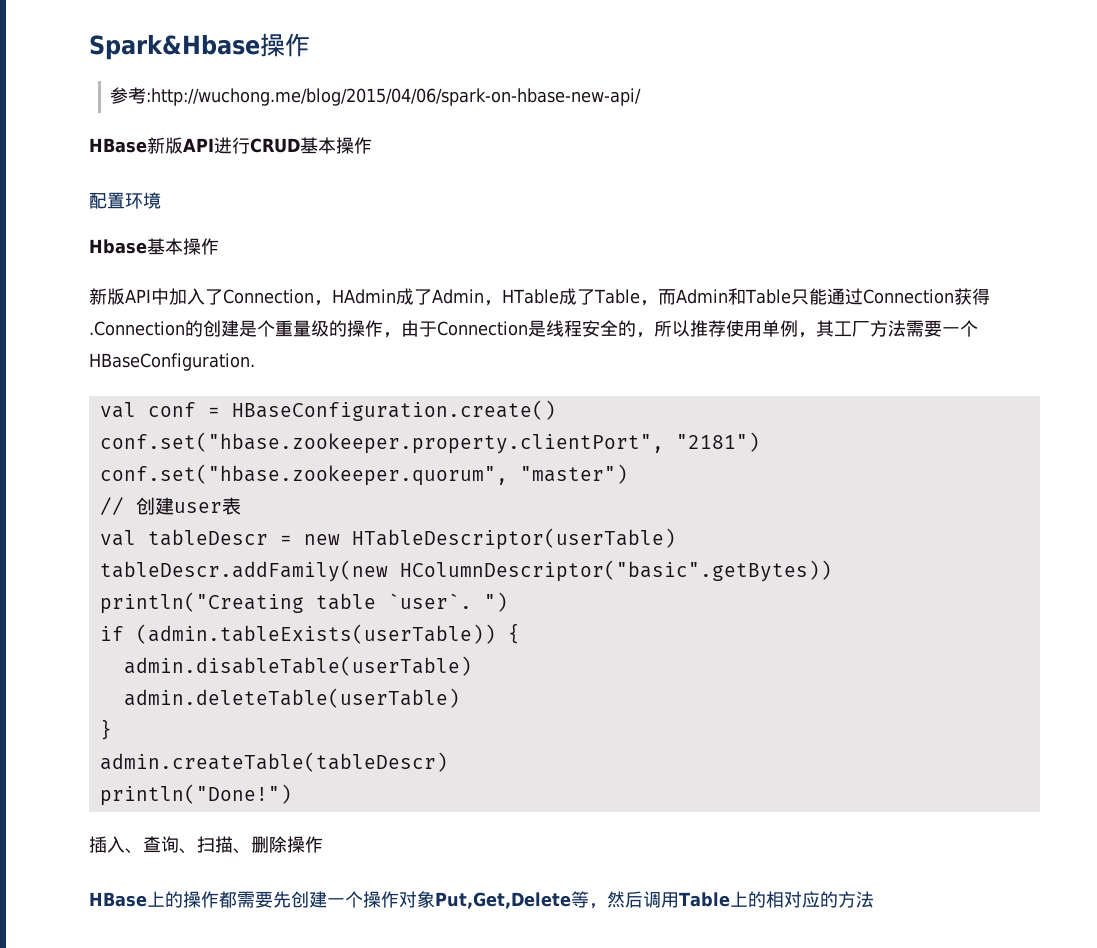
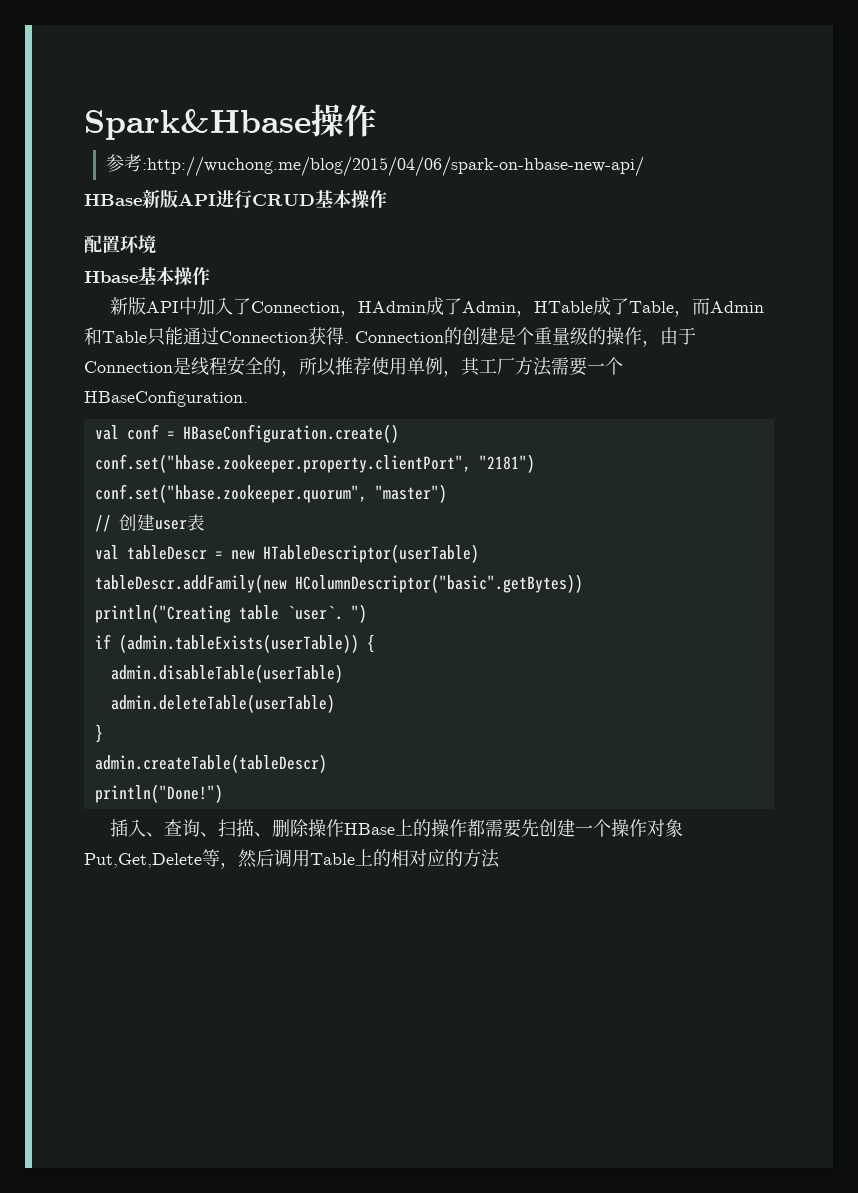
[89,321,185,336] .Connection -> [344,331,444,343] . Connection
(323, 844) // -> (344, 828) none

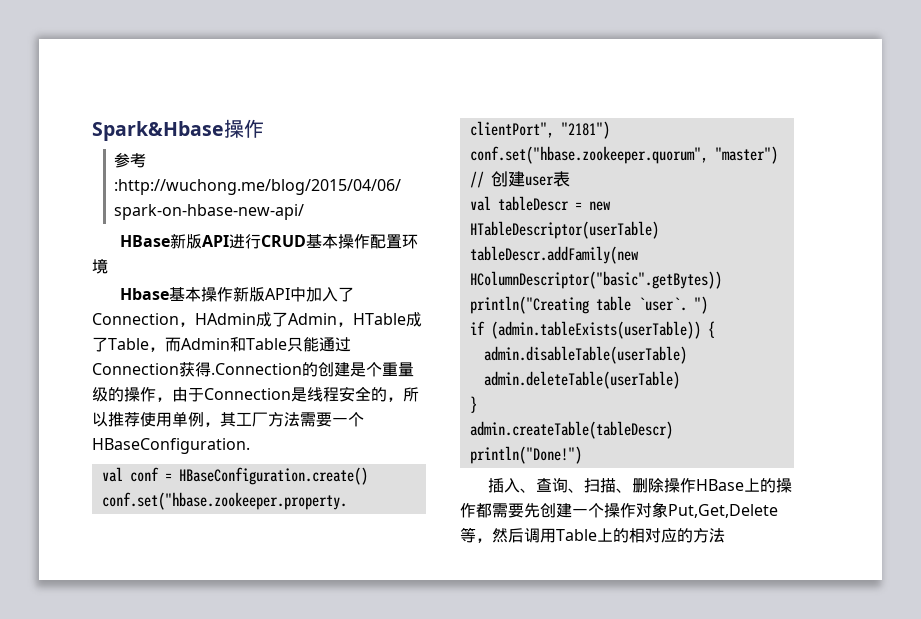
(387, 199) // -> (370, 241) none
(210, 276) // -> (233, 294) none
[344,331,444,343] . Connection -> [211,363,302,375] .Connection

